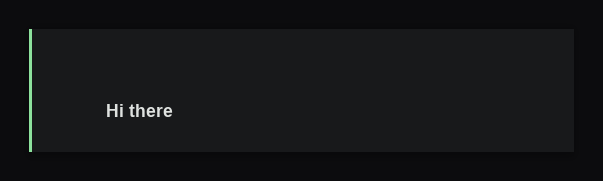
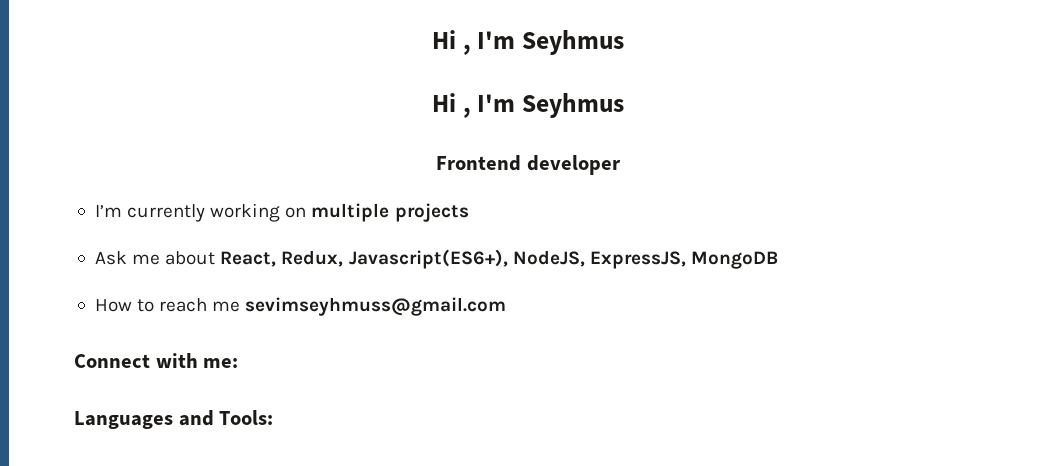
[106,104,173,117] Hi there -> [431,30,625,55] [431,93,625,118] [436,155,621,175] [94,203,469,222] [94,249,778,269] [94,297,507,316] [74,353,239,368] [74,410,274,429] Hi , I'm Seyhmus // Hi , I'm Seyhmus // Frontend developer // I’m currently working on multiple projects // Ask me about React, Redux, Javascript(ES6+), NodeJS, ExpressJS, MongoDB // How to reach me sevimseyhmuss@gmail.com // Connect with me: // Languages and Tools:

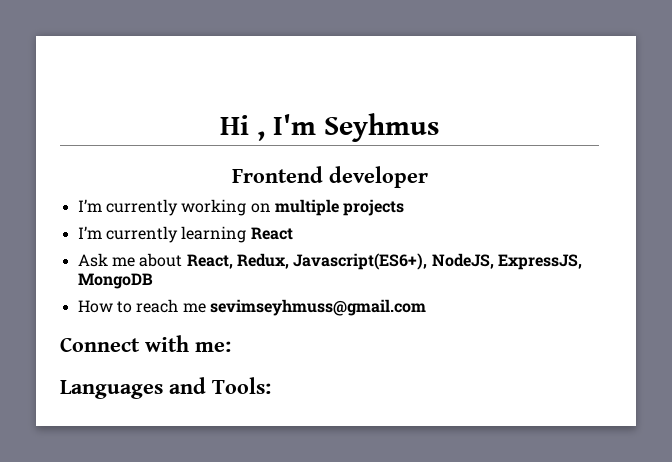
[431,30,625,55] [431,93,625,118] Hi , I'm Seyhmus // Hi , I'm Seyhmus -> [220,113,439,142] Hi , I'm Seyhmus
(469, 212) none -> [77,226,293,243] // I’m currently learning React

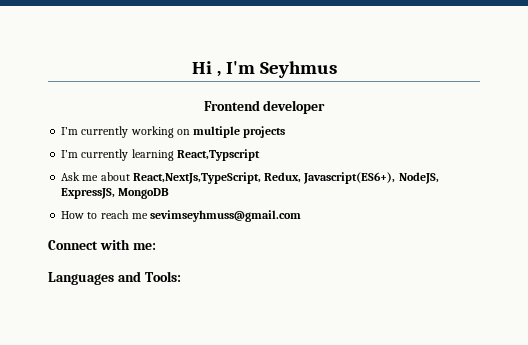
[250,227,293,240] React -> [176,149,260,161] React,Typscript
[186,254,233,269] React, -> [132,172,261,184] React,NextJs,TypeScript,

